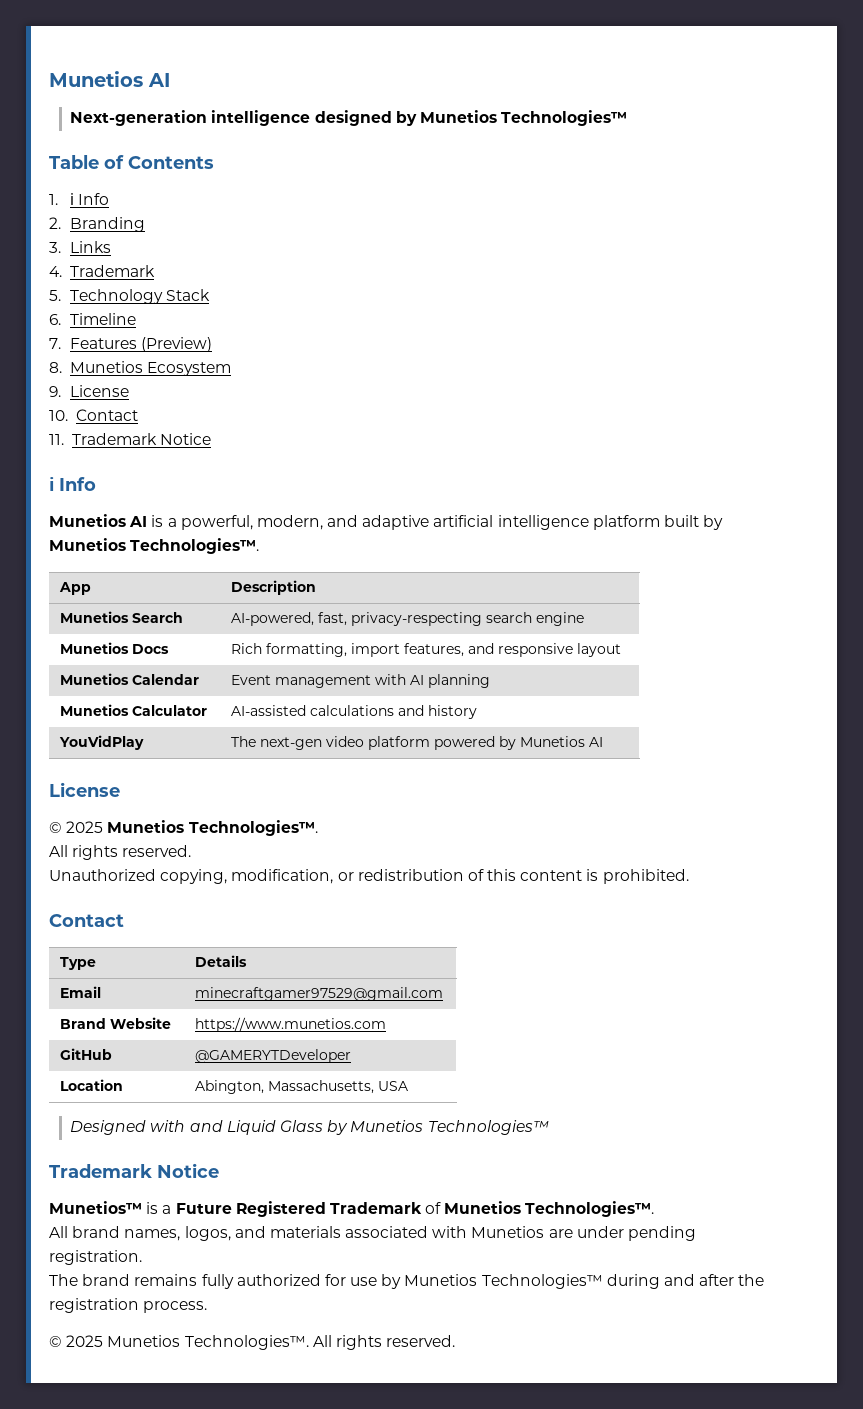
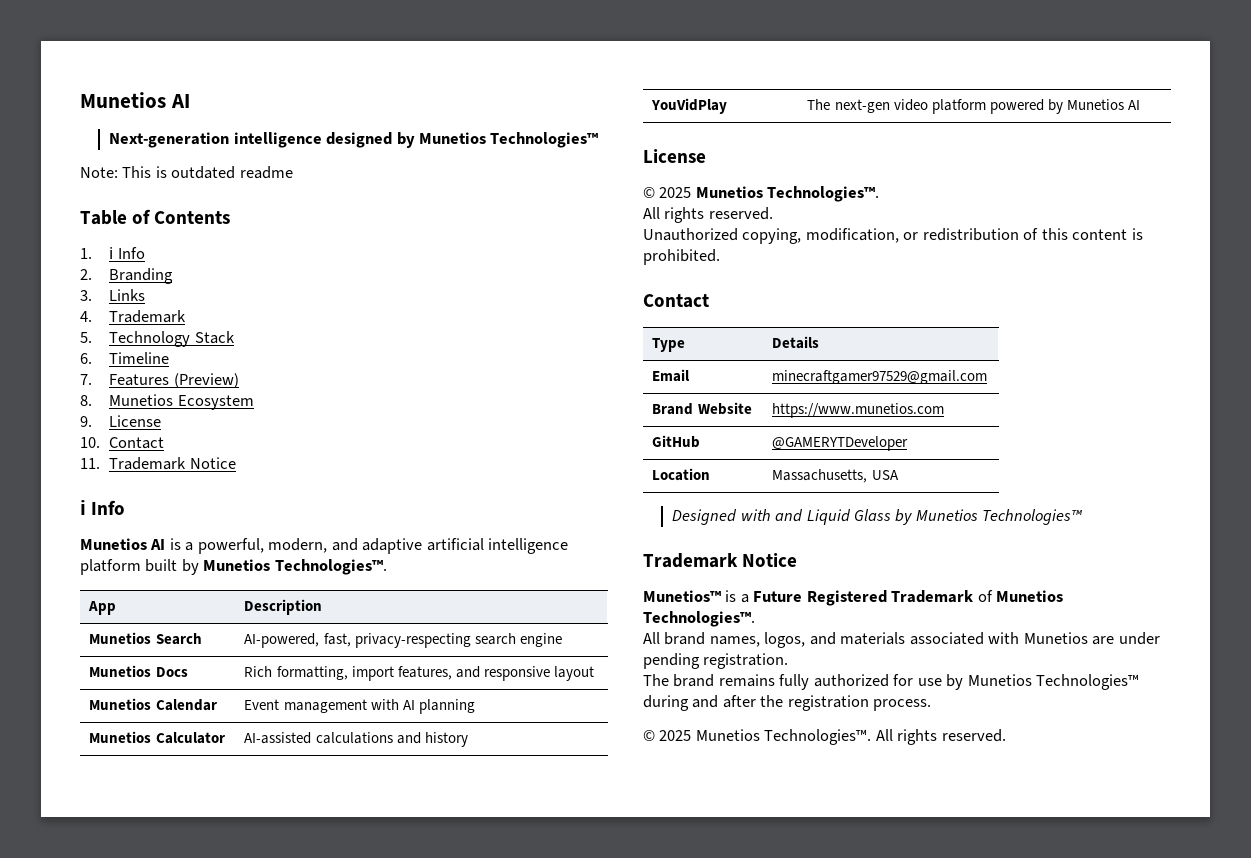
(628, 118) none -> [80,166,293,179] // Note: This is outdated readme
[195,1080,265,1094] Abington, -> (711, 474) none

